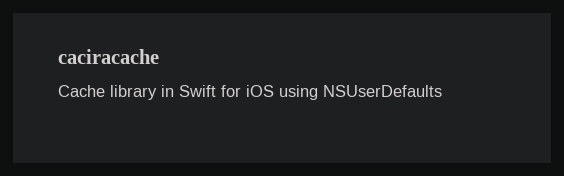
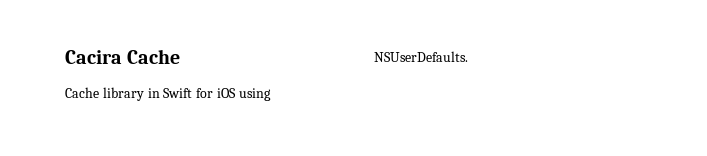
[58,49,159,64] caciracache -> [65,49,181,64] Cacira Cache
[323,85,442,97] NSUserDefaults -> [374,51,468,62] NSUserDefaults.

